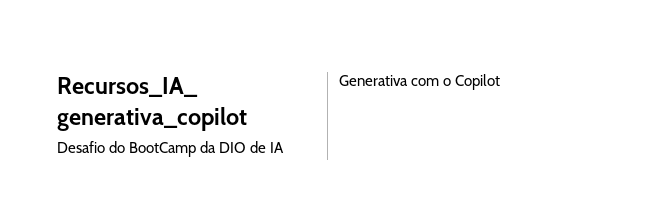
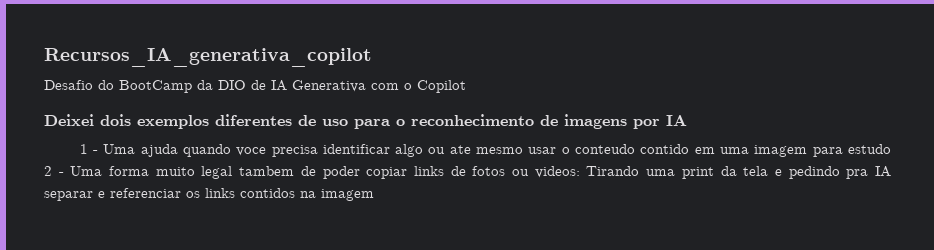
(501, 82) none -> [44,114,687,129] [79,144,891,157] [44,166,891,179] [44,188,374,201] // Deixei dois exemplos diferentes de uso para o reconhecimento de imagens por IA // 1 - Uma ajuda quando voce precisa identificar algo ou ate mesmo usar o conteudo contido em uma imagem para estudo 2 - Uma forma muito legal tambem de poder copiar links de fotos ou videos: Tirando uma print da tela e pedindo pra IA separar e referenciar os links contidos na imagem

